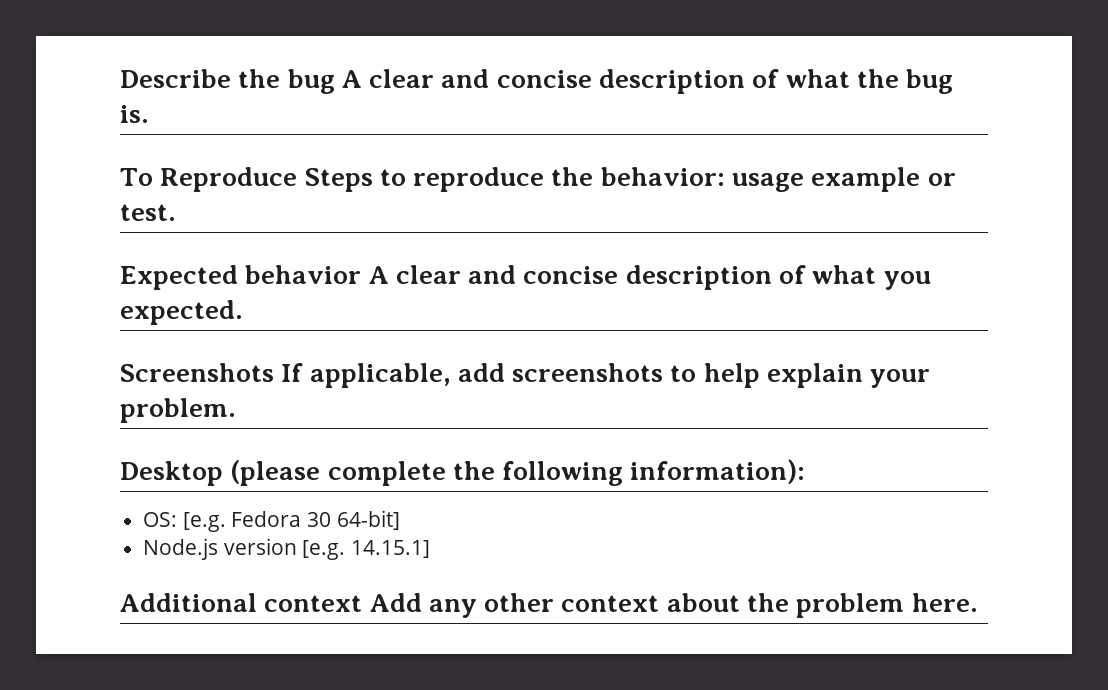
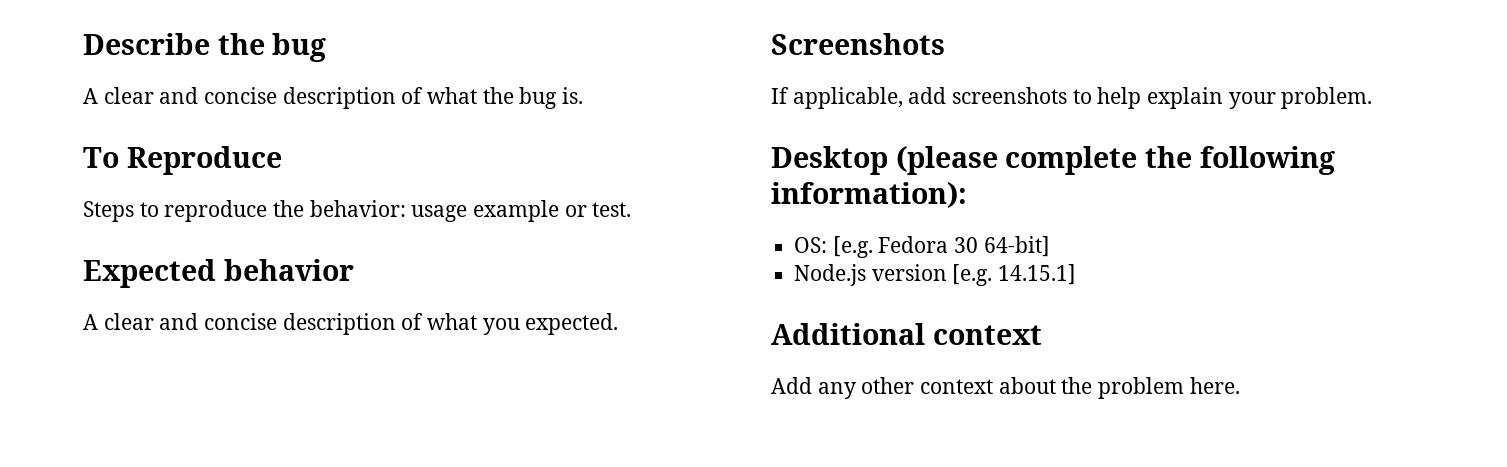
(335, 81) none -> (327, 47) //
(298, 179) none -> (282, 160) //
(362, 274) none -> (354, 270) //
(274, 372) none -> (945, 44) //
(363, 603) none -> (1042, 335) //

